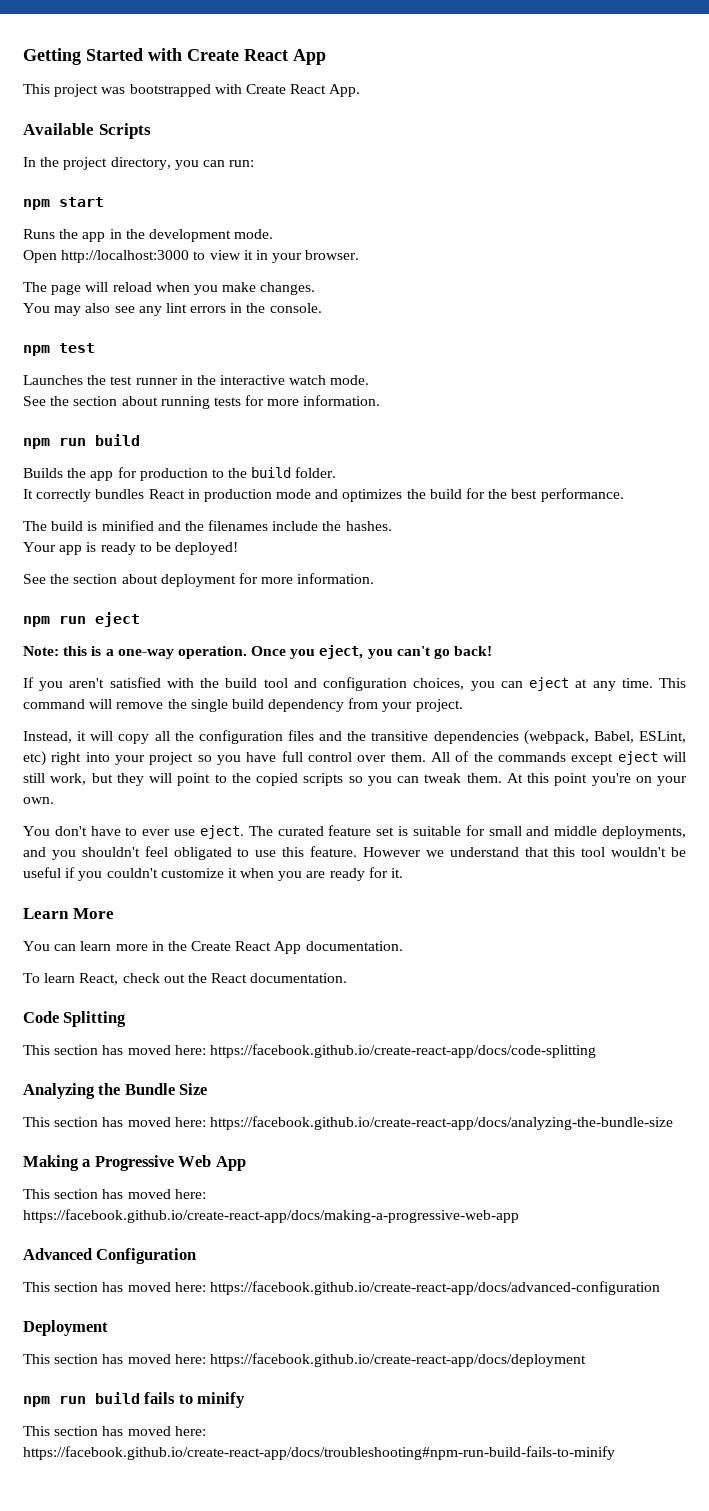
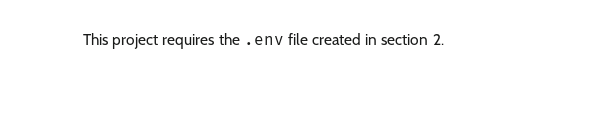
[23,48,326,65] [23,84,361,97] [23,123,151,139] [23,157,255,170] [23,197,104,210] [23,229,274,242] [23,250,360,263] [23,282,316,295] [23,303,322,316] [23,343,95,356] [23,375,370,385] [23,395,381,409] [23,434,140,449] [23,467,337,481] [23,488,624,502] [23,520,392,531] [23,542,239,555] [23,573,375,587] [23,612,140,627] [23,645,493,659] [23,677,687,691] [23,698,463,712] [23,730,686,745] [23,751,686,766] [23,773,687,786] [23,797,54,804] [23,825,686,839] [23,846,686,860] [23,867,404,881] [23,908,114,919] [23,941,403,954] [23,973,348,985] [23,1011,127,1027] [23,1044,596,1058] [23,1083,208,1099] [23,1116,673,1130] [23,1155,246,1171] [23,1189,206,1199] [23,1209,519,1223] [23,1248,197,1264] [23,1281,660,1295] [23,1320,108,1336] [23,1353,586,1367] [23,1392,246,1408] [23,1426,206,1436] [23,1446,615,1460] Getting Started with Create React App // This project was bootstrapped with Create React App. // Available Scripts // In the project directory, you can run: // npm start // Runs the app in the development mode. // Open http://localhost:3000 to view it in your browser. // The page will reload when you make changes. // You may also see any lint errors in the console. // npm test // Launches the test runner in the interactive watch mode. // See the section about running tests for more information. // npm run build // Builds the app for production to the build folder. // It correctly bundles React in production mode and optimizes the build for the best performance. // The build is minified and the filenames include the hashes. // Your app is ready to be deployed! // See the section about deployment for more information. // npm run eject // Note: this is a one-way operation. Once you eject, you can't go back! // If you aren't satisfied with the build tool and configuration choices, you can eject at any time. This command will remove the single build dependency from your project. // Instead, it will copy all the configuration files and the transitive dependencies (webpack, Babel, ESLint, etc) right into your project so you have full control over them. All of the commands except eject will still work, but they will point to the copied scripts so you can tweak them. At this point you're on your own. // You don't have to ever use eject. The curated feature set is suitable for small and middle deployments, and you shouldn't feel obligated to use this feature. However we understand that this tool wouldn't be useful if you couldn't customize it when you are ready for it. // Learn More // You can learn more in the Create React App documentation. // To learn React, check out the React documentation. // Code Splitting // This section has moved here: https://facebook.github.io/create-react-app/docs/code-splitting // Analyzing the Bundle Size // This section has moved here: https://facebook.github.io/create-react-app/docs/analyzing-the-bundle-size // Making a Progressive Web App // This section has moved here: https://facebook.github.io/create-react-app/docs/making-a-progressive-web-app // Advanced Configuration // This section has moved here: https://facebook.github.io/create-react-app/docs/advanced-configuration // Deployment // This section has moved here: https://facebook.github.io/create-react-app/docs/deployment // npm run build fails to minify // This section has moved here: https://facebook.github.io/create-react-app/docs/troubleshooting#npm-run-build-fails-to-minify -> [83,33,444,49] This project requires the .env file created in section 2.

